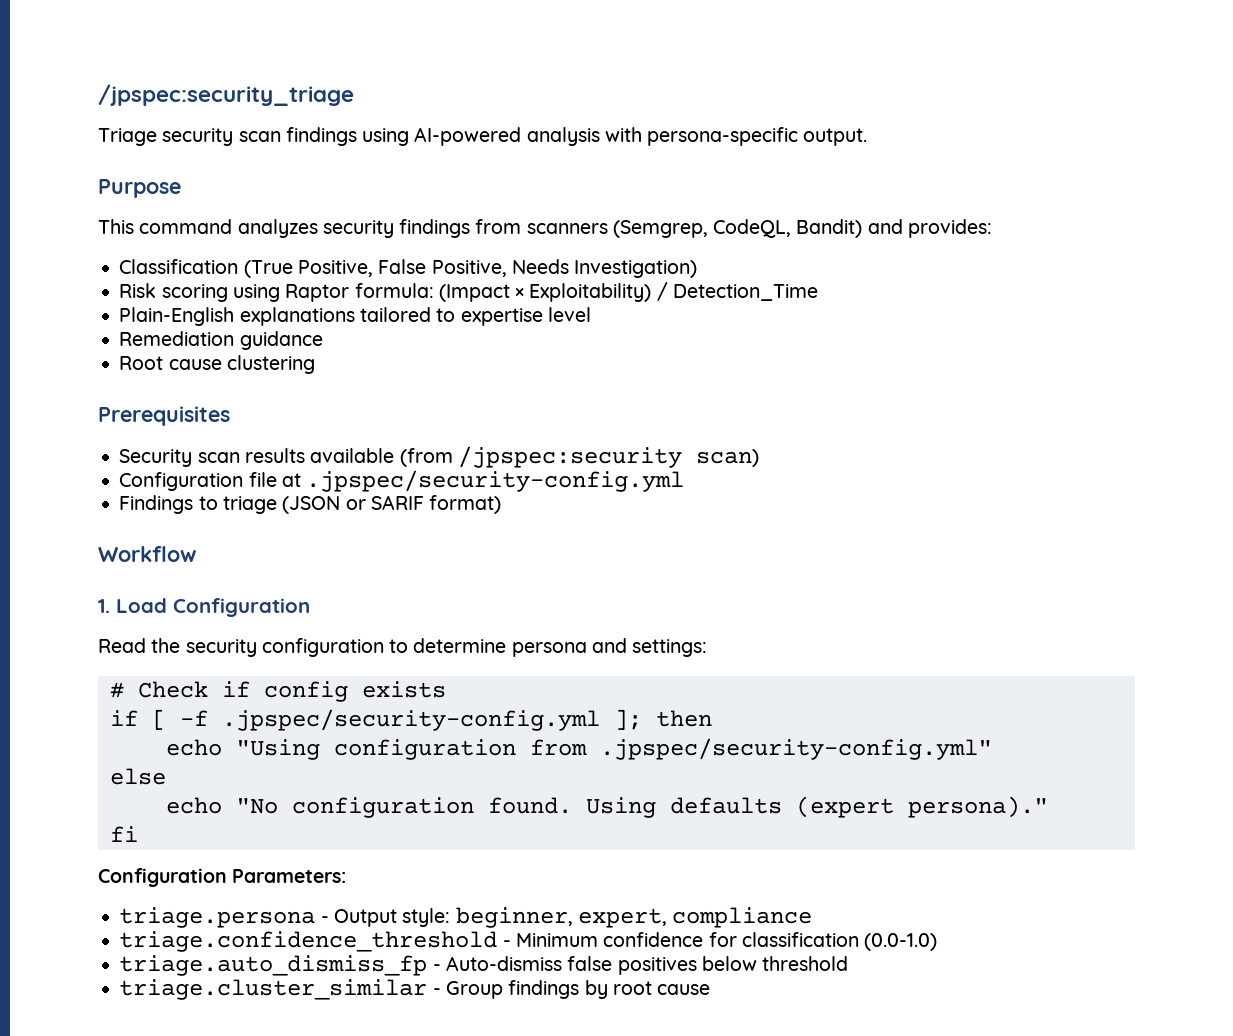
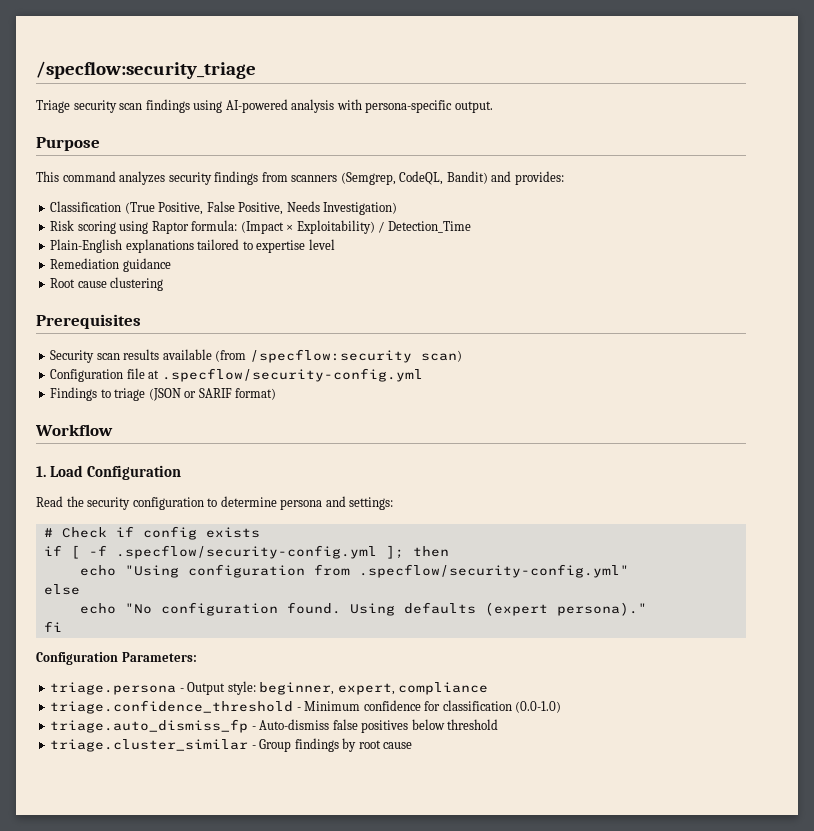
[98,84,354,106] /jpspec:security_triage -> [36,61,256,79] /specflow:security_triage
[457,446,682,468] /jpspec:security -> [249,349,412,363] /specflow:security
[306,470,685,492] .jpspec/security-config.yml -> [161,368,423,382] .specflow/security-config.yml
[221,709,600,731] .jpspec/security-config.yml -> [115,545,377,559] .specflow/security-config.yml
[599,738,992,760] .jpspec/security-config.yml" -> [358,564,629,578] .specflow/security-config.yml"

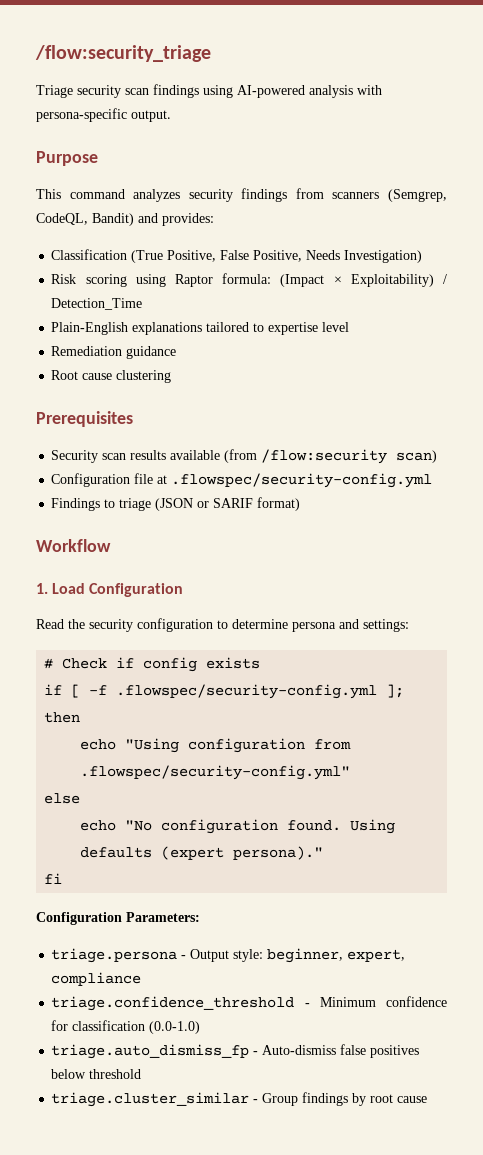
[36,61,256,79] /specflow:security_triage -> [35,45,211,62] /flow:security_triage
[249,349,412,363] /specflow:security -> [261,449,388,464] /flow:security
[161,368,423,382] .specflow/security-config.yml -> [171,473,433,488] .flowspec/security-config.yml
[115,545,377,559] .specflow/security-config.yml -> [116,684,378,699] .flowspec/security-config.yml
[358,564,629,578] .specflow/security-config.yml" -> [80,765,351,780] .flowspec/security-config.yml"

